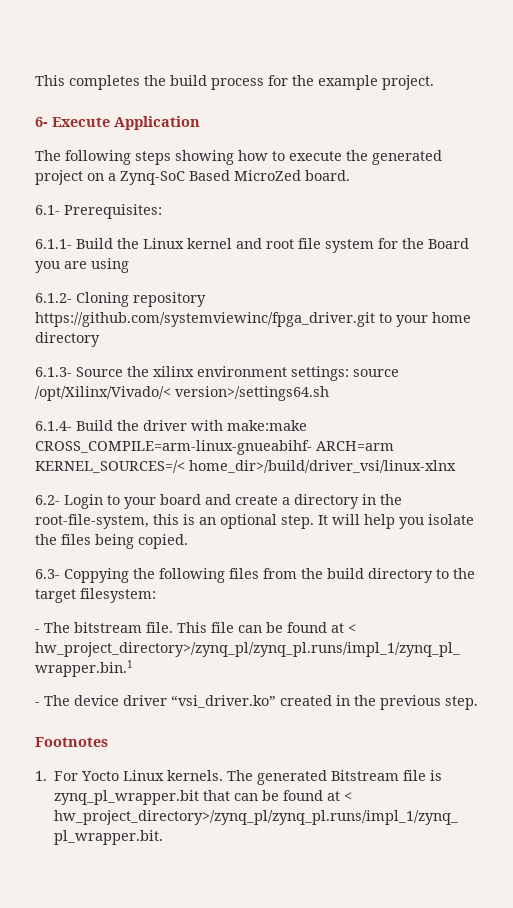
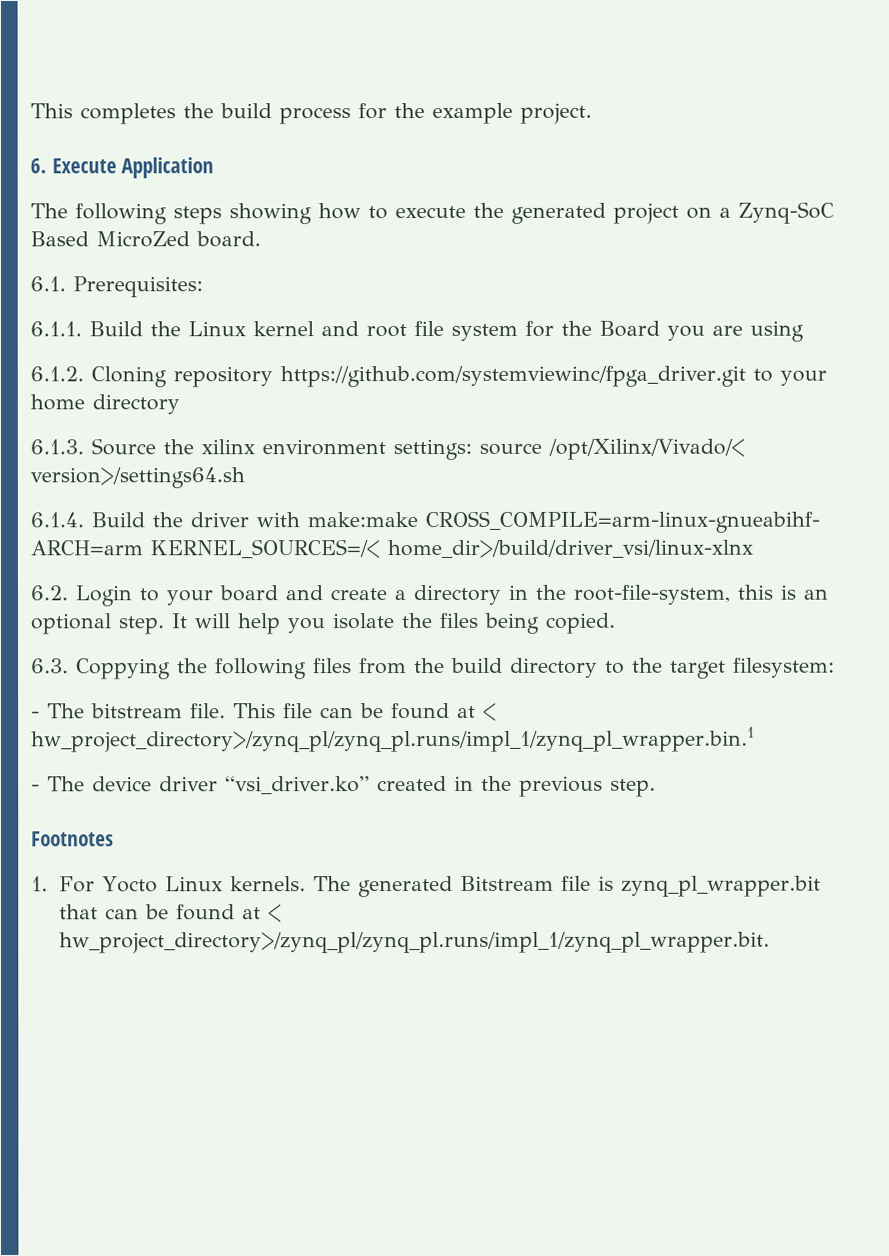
[35,117,48,127] 6- -> [30,158,47,174] 6.
[35,205,60,215] 6.1- -> [30,276,66,292] 6.1.
[35,239,72,249] 6.1.1- -> [30,321,82,337] 6.1.1.
[35,293,72,303] 6.1.2- -> [30,366,84,382] 6.1.2.
[35,367,72,377] 6.1.3- -> [30,439,84,455] 6.1.3.
[35,421,72,431] 6.1.4- -> [30,512,84,528] 6.1.4.
[35,495,60,505] 6.2- -> [30,585,68,601] 6.2.
[35,569,60,579] 6.3- -> [31,658,69,674] 6.3.

